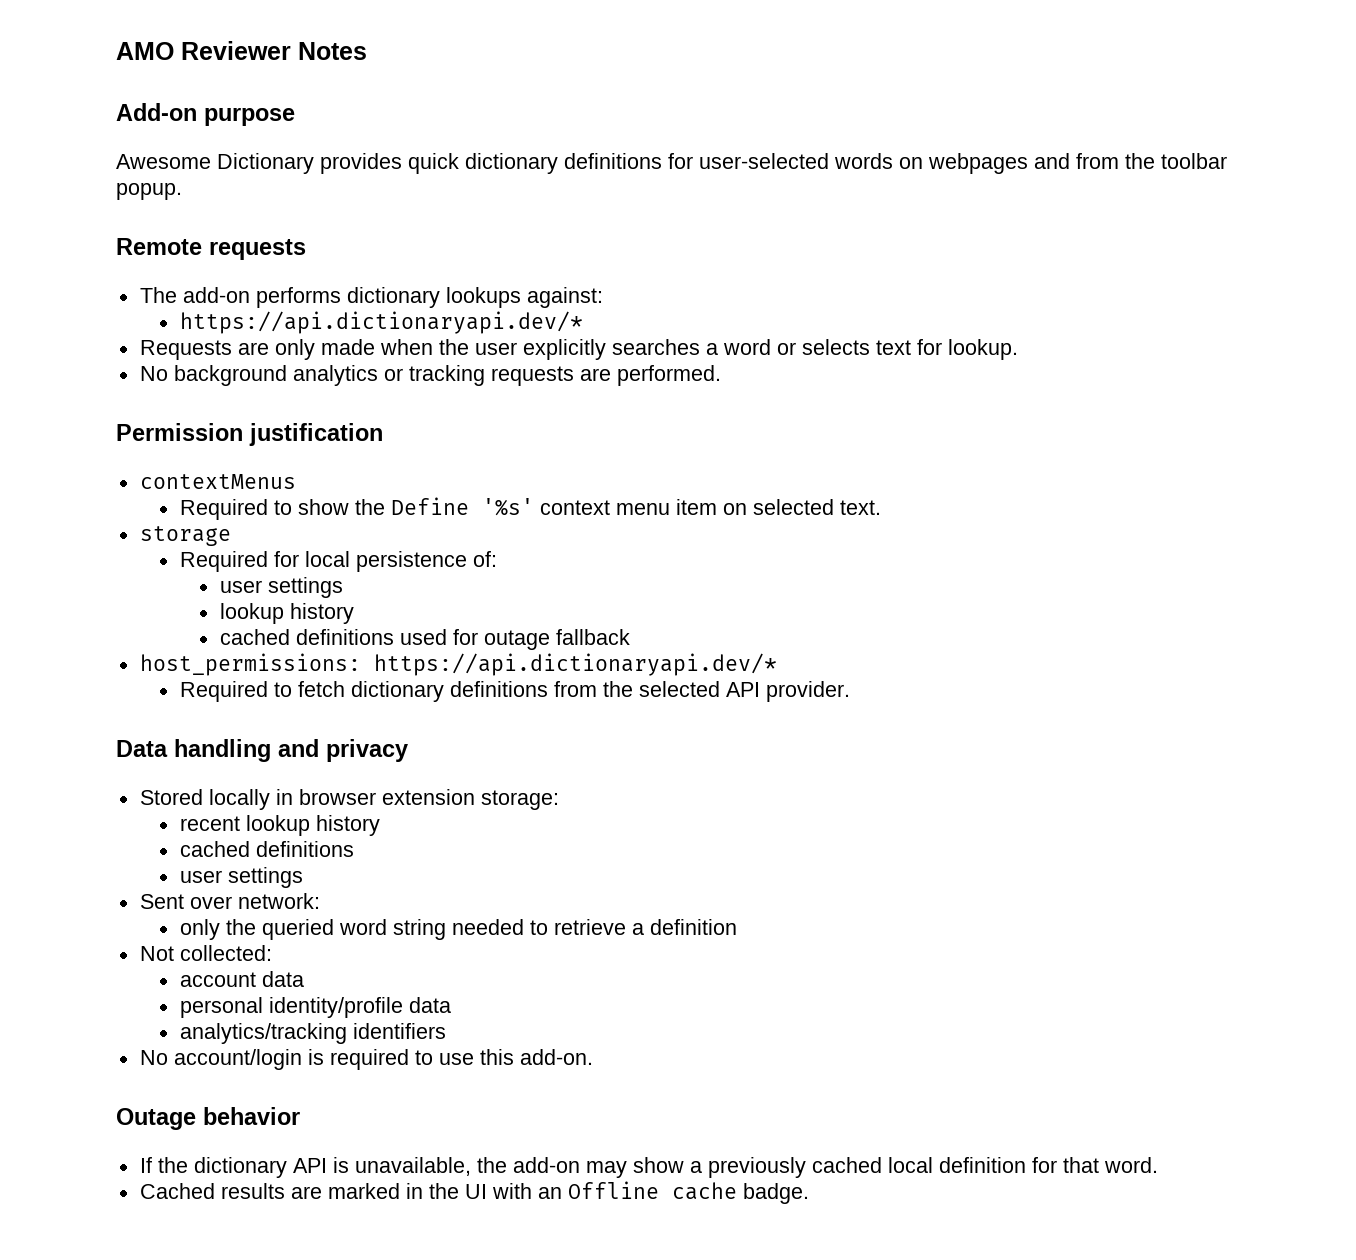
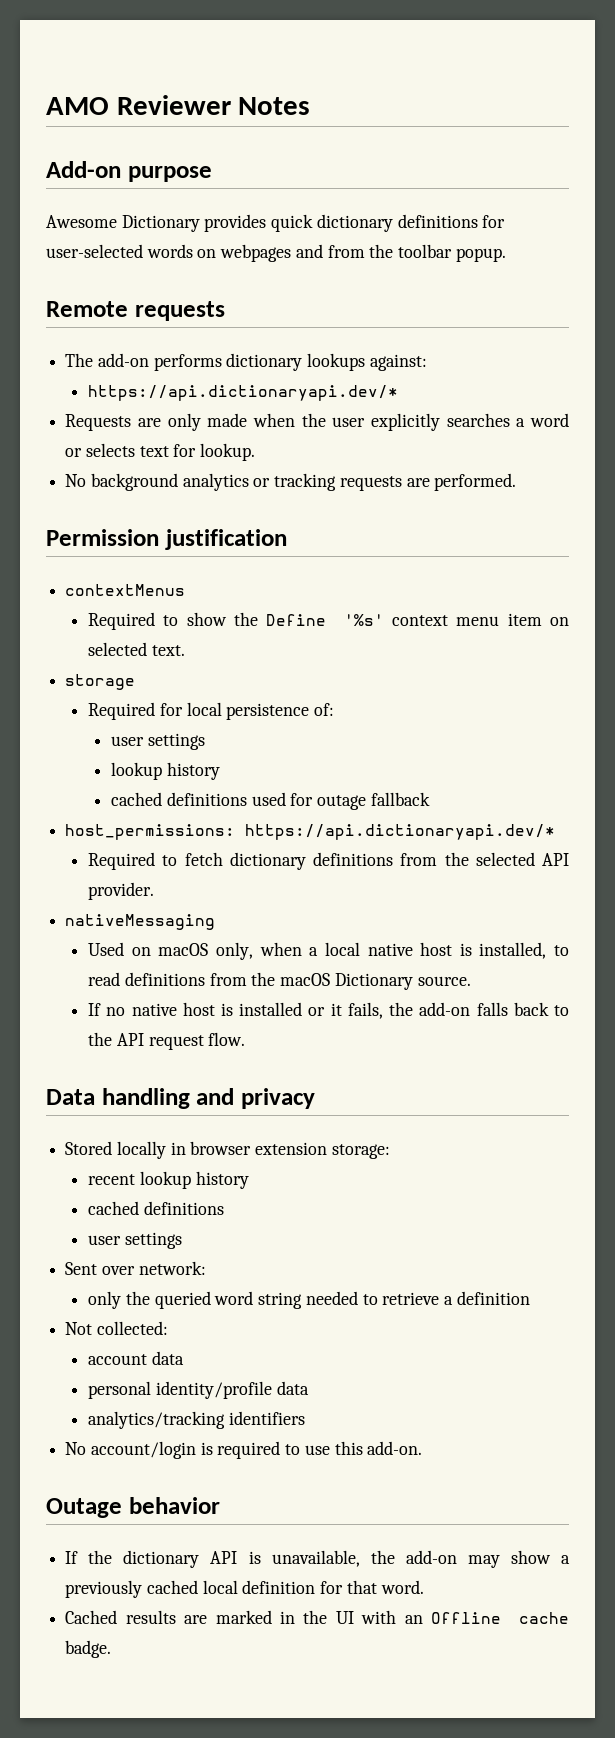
(850, 691) none -> [65,914,216,930] [88,942,570,960] [88,972,471,990] [88,1002,570,1019] [88,1032,246,1050] // nativeMessaging // Used on macOS only, when a local native host is installed, to read definitions from the macOS Dictionary source. // If no native host is installed or it fails, the add-on falls back to the API request flow.

